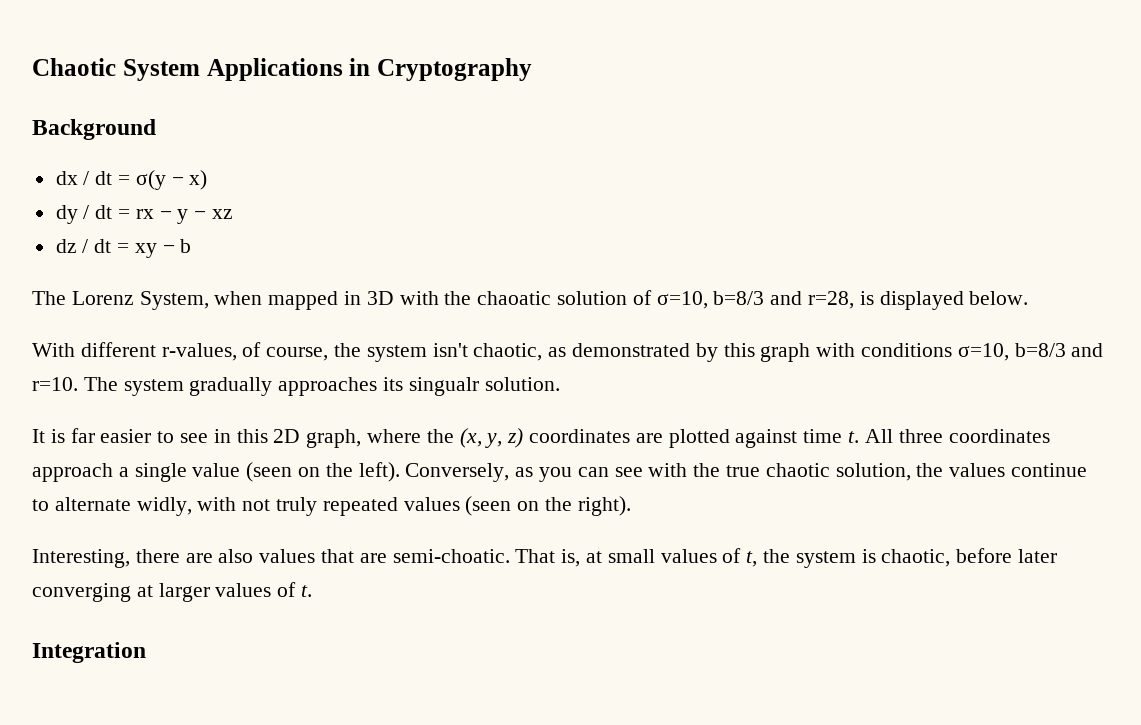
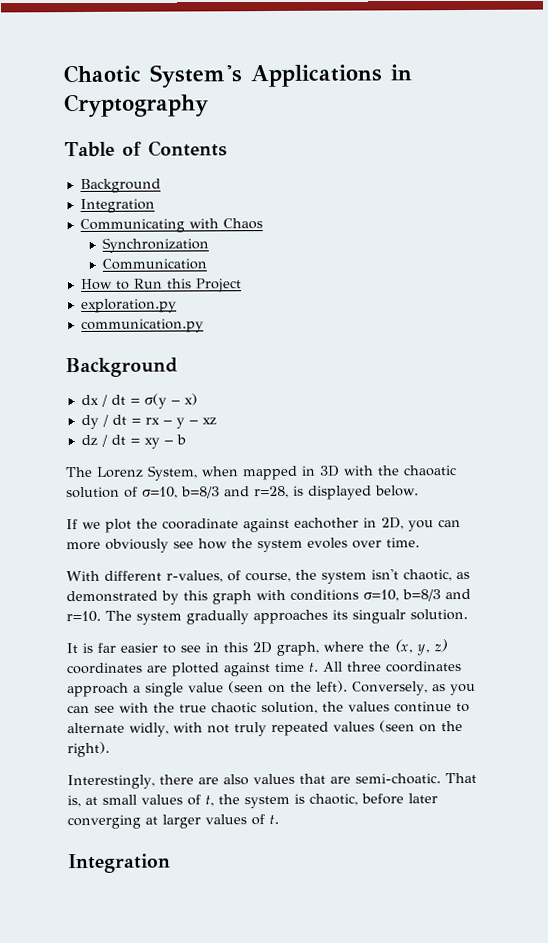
[122,59,200,81] System -> [149,64,242,88] System's
(532, 69) none -> [64,140,227,158] [79,178,161,194] [79,198,155,214] [79,218,263,234] [101,237,209,253] [101,258,207,270] [79,278,242,293] [80,298,177,314] [80,318,204,334] // Table of Contents // Background // Integration // Communicating with Chaos // Synchronization // Communication // How to Run this Project // exploration.py // communication.py
(1029, 298) none -> [66,517,461,533] [66,537,420,553] // If we plot the cooradinate against eachother in 2D, you can more obviously see how the system evoles over time.
[32,549,130,568] Interesting, -> [67,774,155,790] Interestingly,

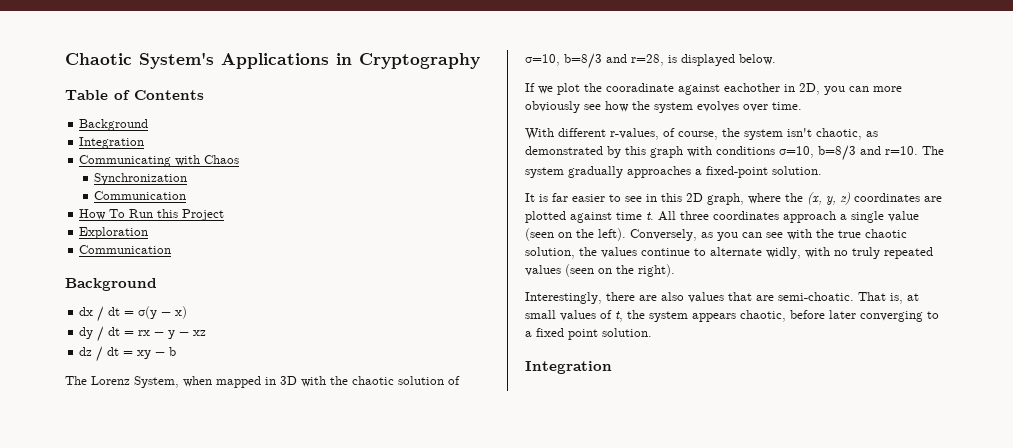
[114,280,130,290] to -> [109,209,126,218] To
[80,298,177,314] [80,318,204,334] exploration.py // communication.py -> [79,227,149,239] [79,245,172,254] Exploration // Communication
[403,465,457,477] chaoatic -> [352,376,394,385] chaotic
[307,537,348,549] evoles -> [697,101,739,112] evolves
[332,609,406,624] its singualr -> [695,166,768,178] a fixed-point
[206,724,230,734] not -> [834,250,848,256] no
[294,793,305,804] is -> [692,313,736,322] appears
[145,814,279,829] at larger values of t. -> [927,311,939,319] [525,328,652,340] to a fixed point solution.

